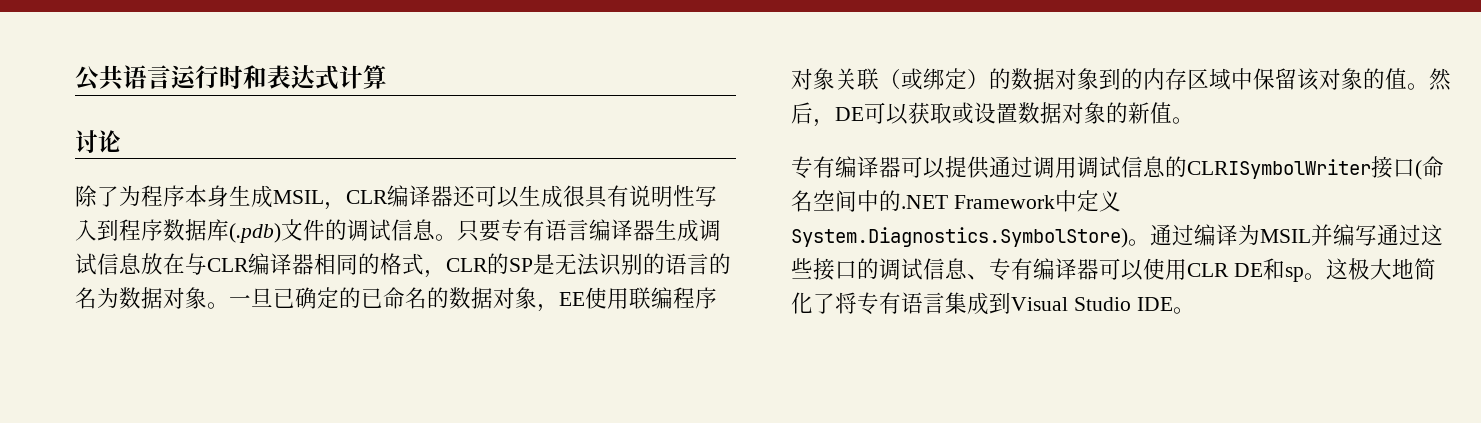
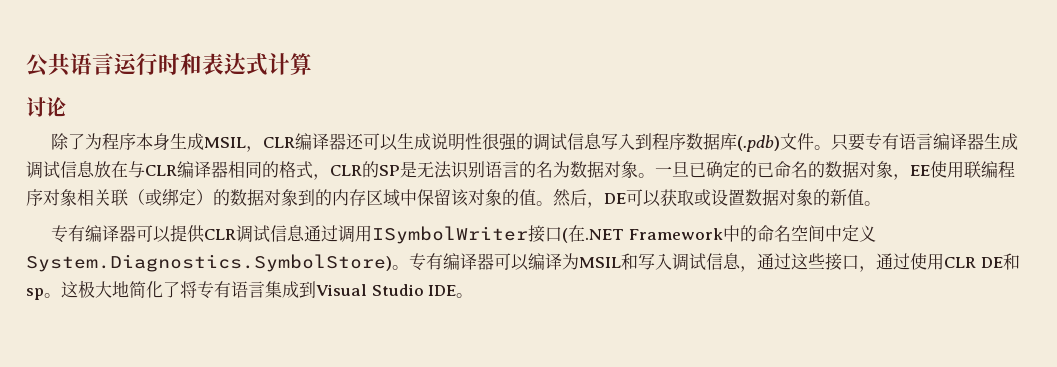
[563,185,695,208] 很具有说明性 -> [431,133,603,151] 说明性很强的调试信息
[325,219,435,241] 的调试信息 -> (815, 141) none
[643,253,665,274] 的 -> (485, 169) none
(835, 79) none -> [77,189,94,206] 相
[989,156,1444,180] [791,190,1121,212] [791,224,1443,248] [791,258,1143,281] 通过调用调试信息的CLRISymbolWriter接口(命名空间中的.NET Framework中定义System.Diagnostics.SymbolStore)。通过编译为MSIL并编写通过这些接口的调试信息、专有编译器可以 -> [204,225,876,244] [26,253,910,272] CLR调试信息通过调用ISymbolWriter接口(在.NET Framework中的命名空间中定义System.Diagnostics.SymbolStore)。专有编译器可以编译为MSIL和写入调试信息，通过这些接口，通过

